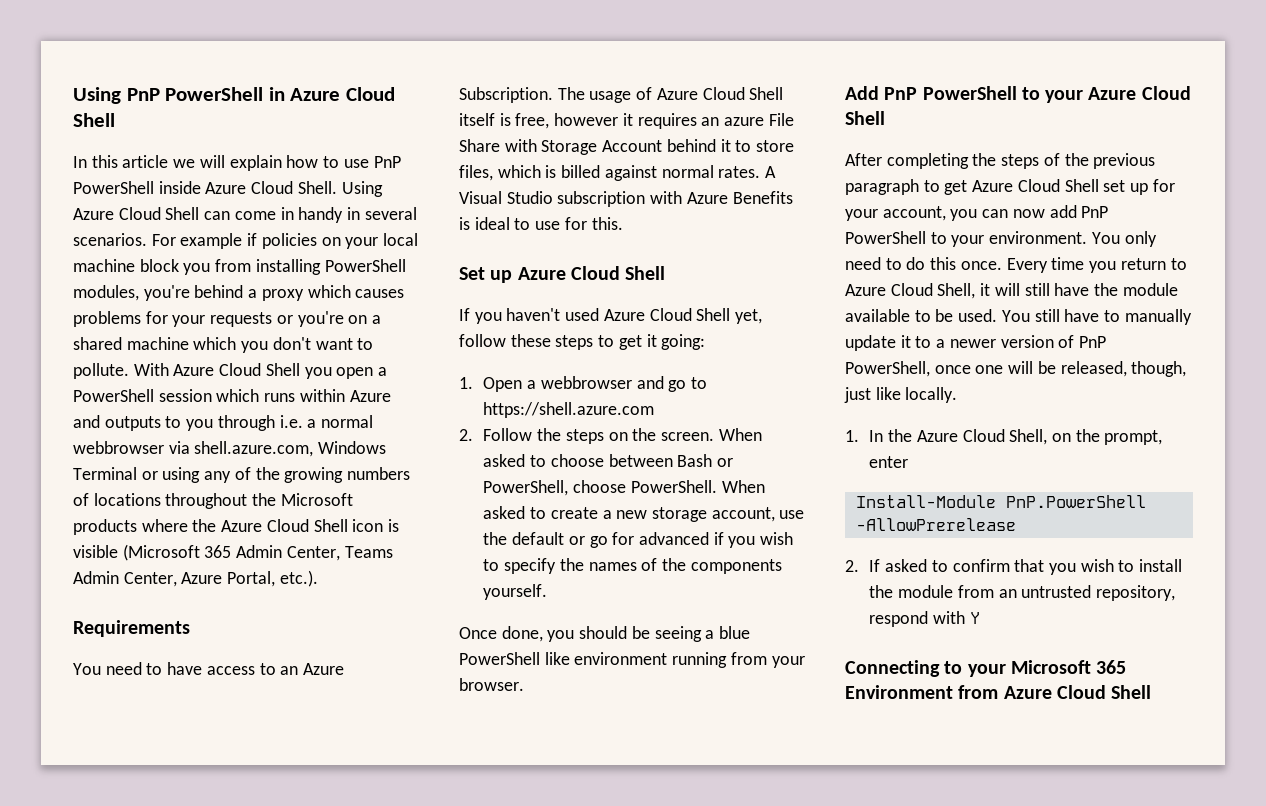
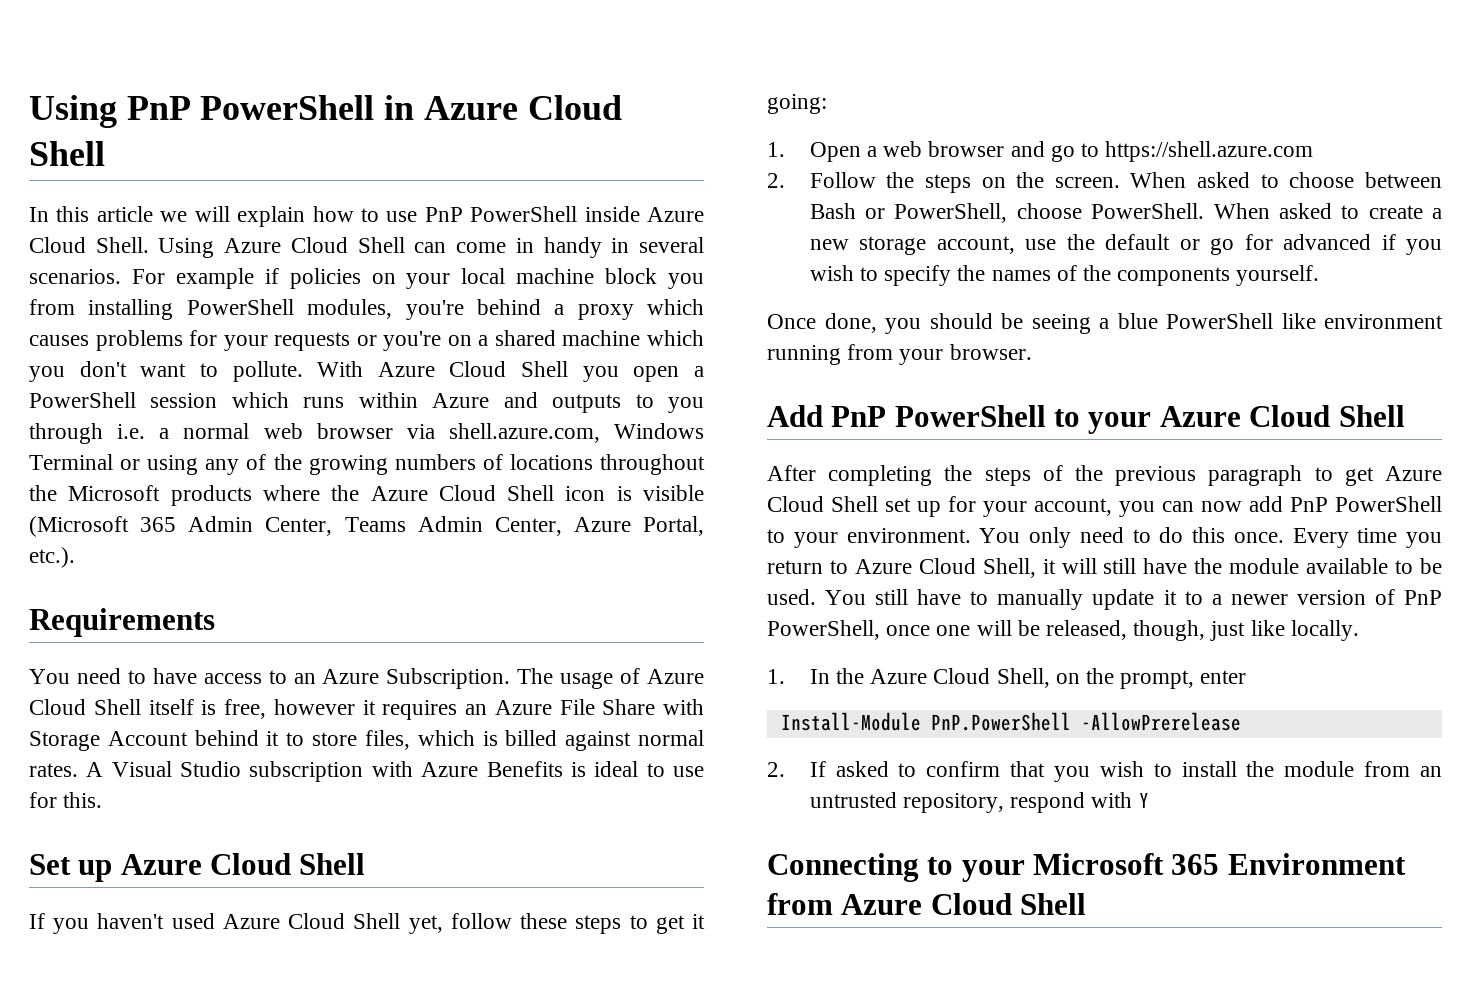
[73,441,164,454] webbrowser -> [263,423,393,439] web browser
[724,117,765,126] azure -> [494,700,552,715] Azure
[540,376,632,389] webbrowser -> [883,141,1005,157] web browser

